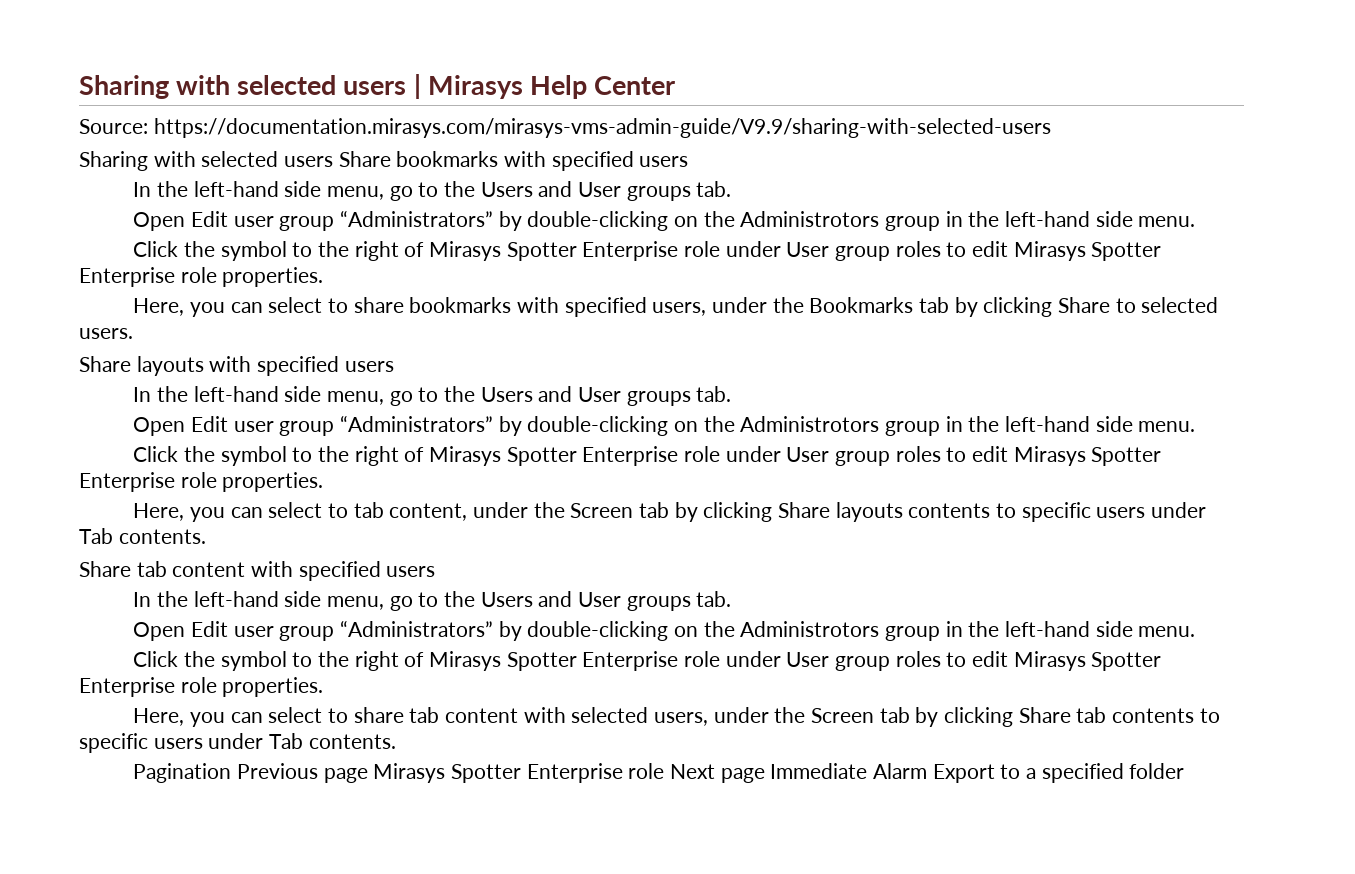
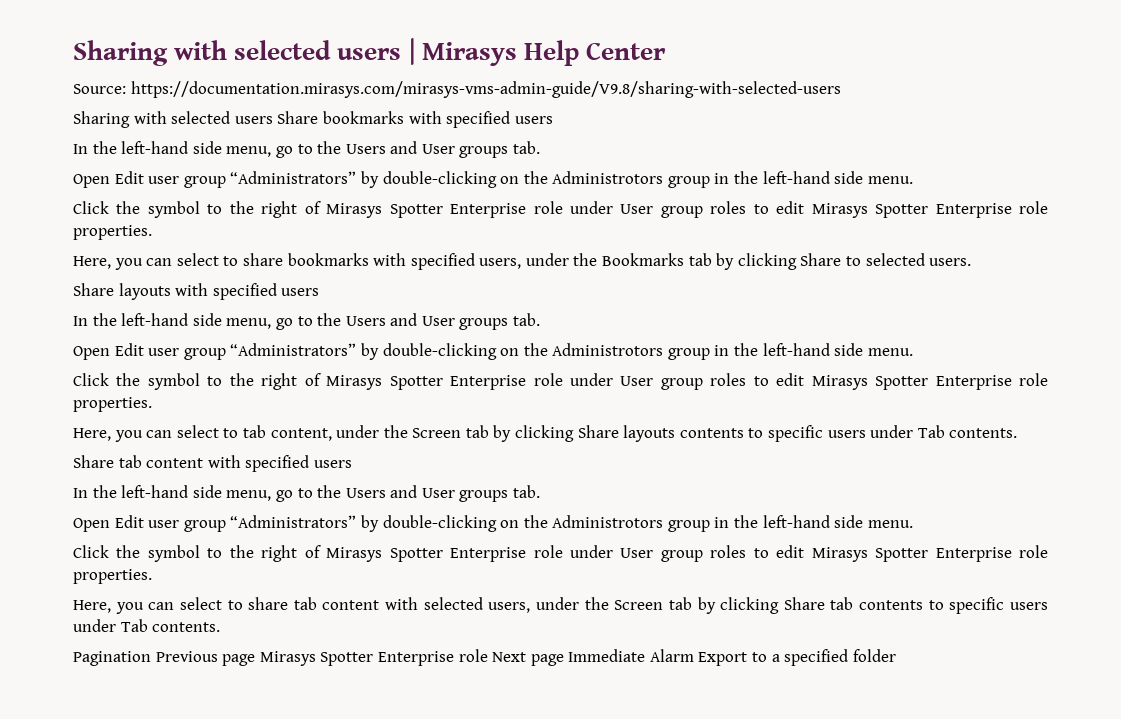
[153,118,1051,138] https://documentation.mirasys.com/mirasys-vms-admin-guide/V9.9/sharing-with-selected-users -> [130,81,841,98] https://documentation.mirasys.com/mirasys-vms-admin-guide/V9.8/sharing-with-selected-users

